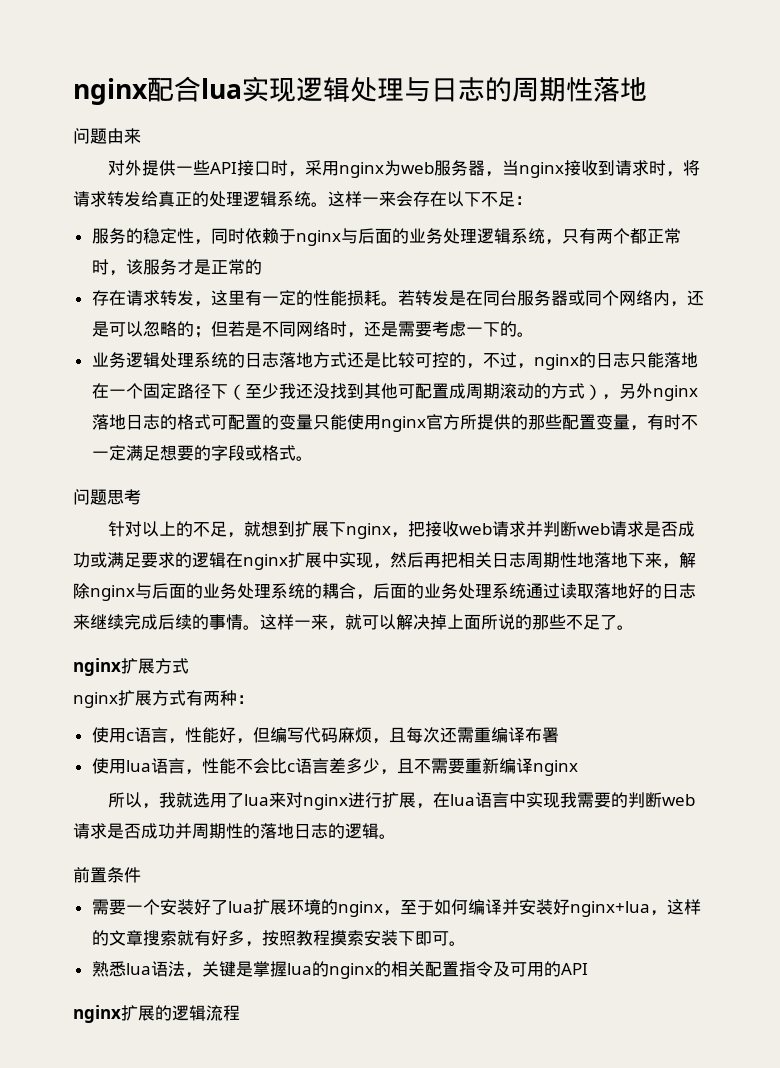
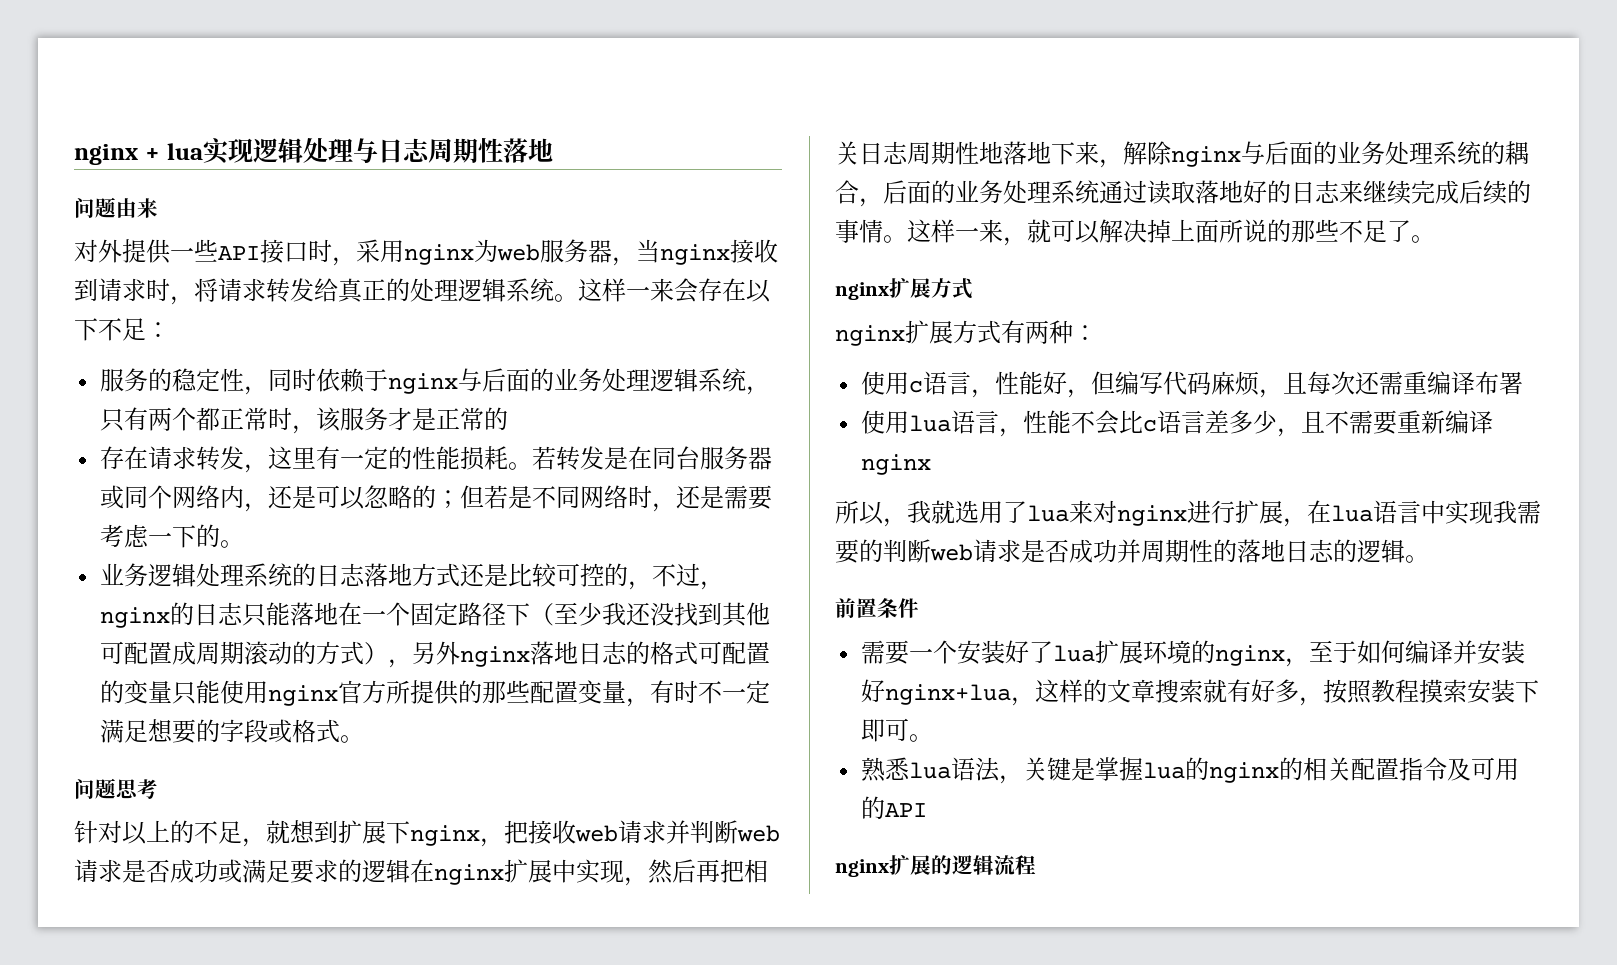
[73,76,201,105] nginx配合 -> [74,144,160,165] nginx +
[485,77,512,102] 的 -> (430, 150) none

